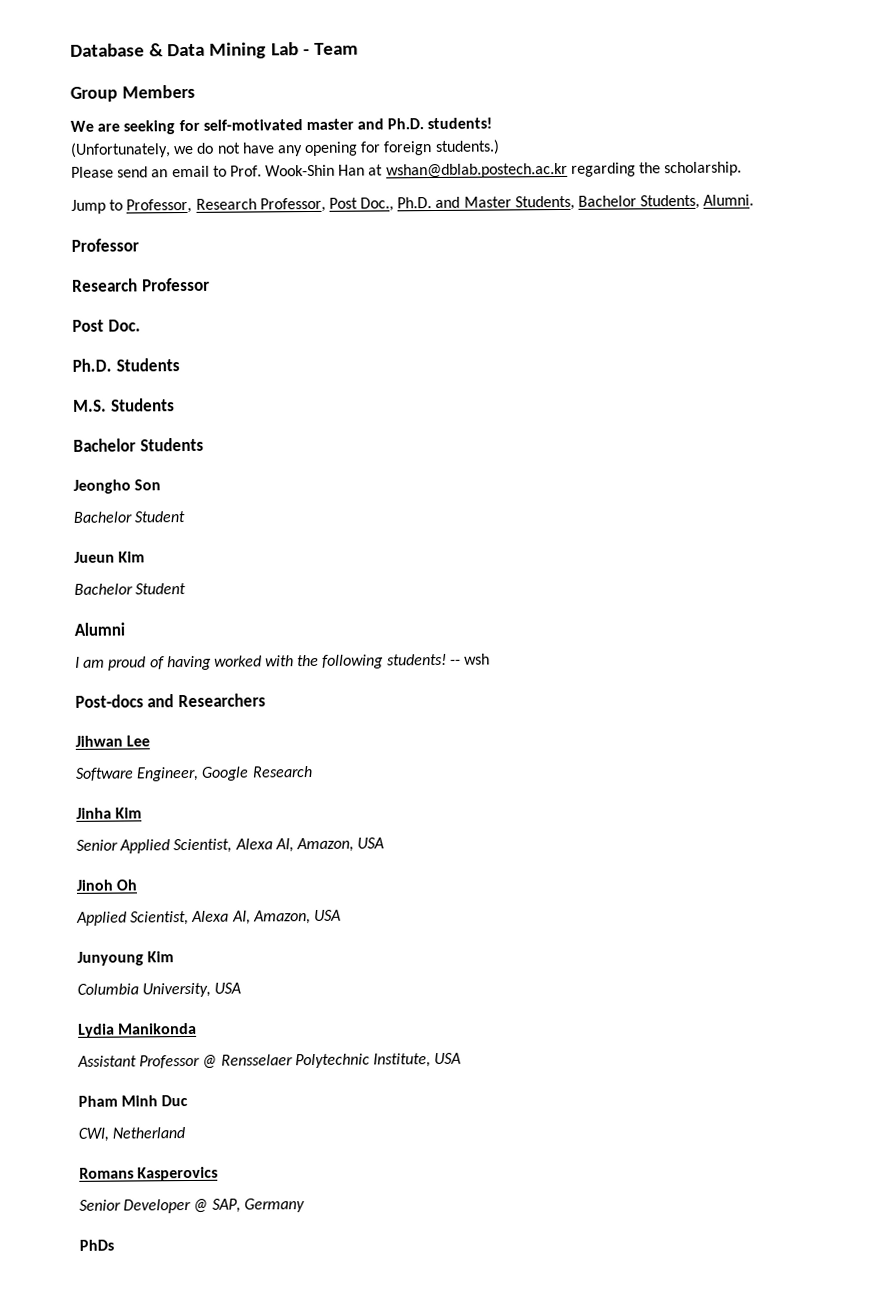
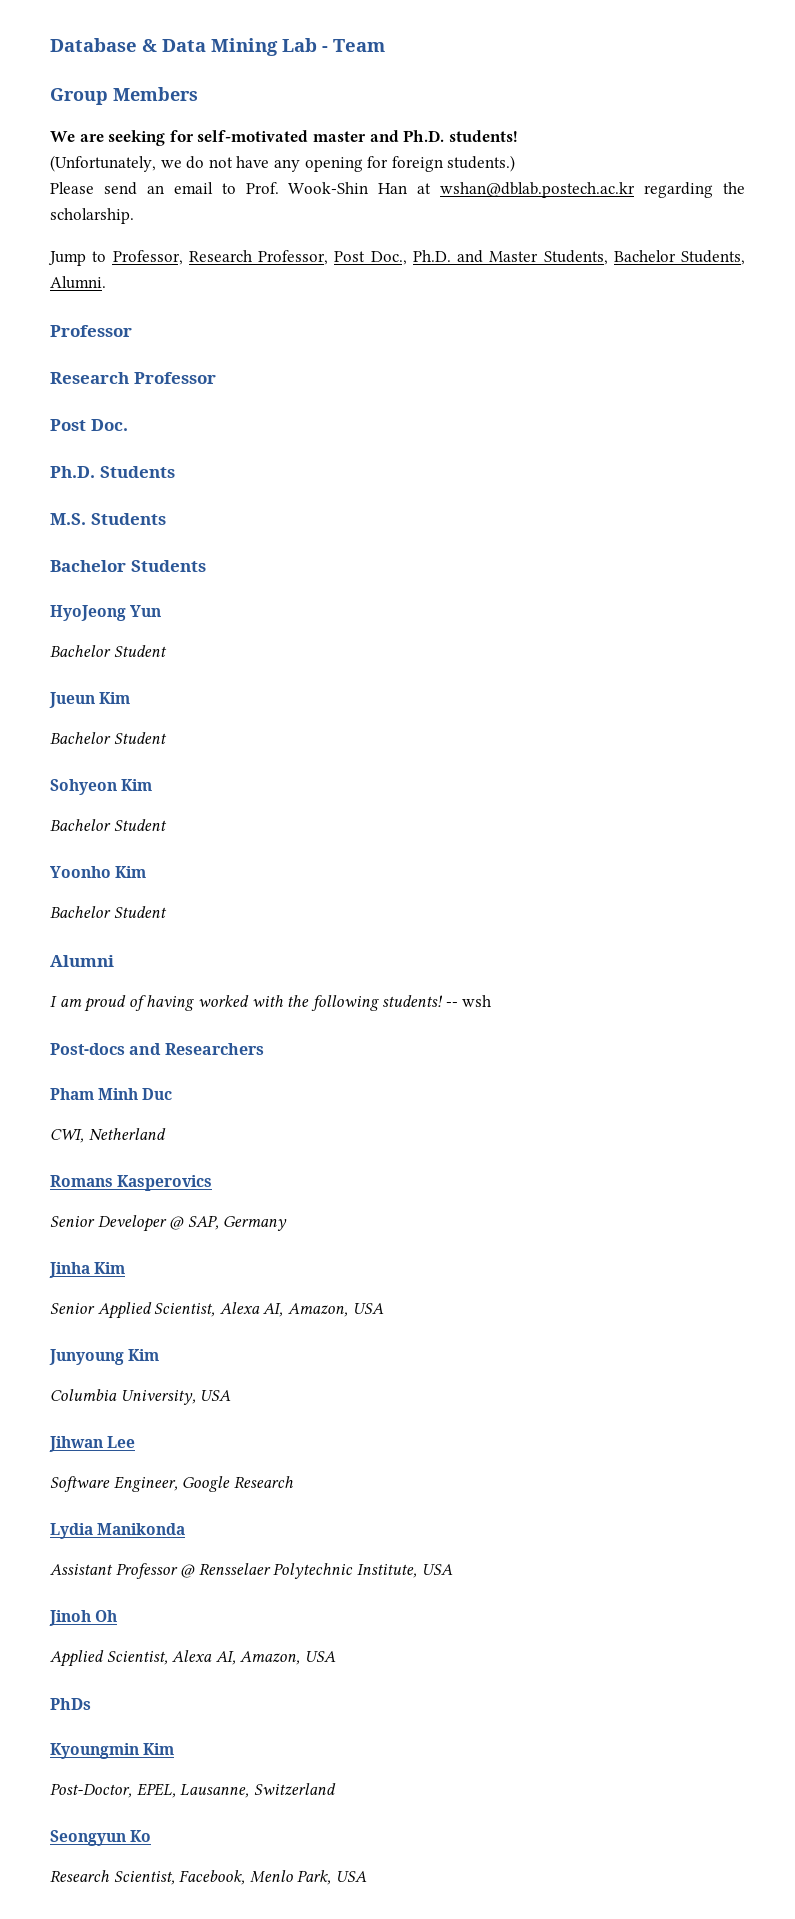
[73,479,162,494] Jeongho Son -> [50,605,162,621] HyoJeong Yun
(187, 589) none -> [50,779,153,795] [50,819,167,831] [50,866,147,878] [50,906,167,918] // Sohyeon Kim // Bachelor Student // Yoonho Kim // Bachelor Student
[75,735,151,747] [75,766,313,782] [76,807,143,819] [76,837,385,854] [76,879,138,891] [76,909,341,926] [77,951,175,966] [77,982,242,998] [78,1022,198,1038] [77,1052,462,1069] // Jihwan Lee // Software Engineer, Google Research // Jinha Kim // Senior Applied Scientist, Alexa AI, Amazon, USA // Jinoh Oh // Applied Scientist, Alexa AI, Amazon, USA // Junyoung Kim // Columbia University, USA // Lydia Manikonda // Assistant Professor @ Rensselaer Polytechnic Institute, USA -> (264, 1049) none
[79,1239,114,1251] PhDs -> [49,1262,126,1278] [50,1302,384,1319] [49,1349,160,1365] [50,1389,232,1405] [49,1436,136,1452] [50,1476,293,1492] [50,1523,186,1539] [50,1563,453,1579] [49,1610,118,1626] [50,1650,336,1667] [50,1698,91,1710] [50,1743,175,1759] [50,1783,336,1798] [50,1830,152,1846] [50,1870,367,1885] Jinha Kim // Senior Applied Scientist, Alexa AI, Amazon, USA // Junyoung Kim // Columbia University, USA // Jihwan Lee // Software Engineer, Google Research // Lydia Manikonda // Assistant Professor @ Rensselaer Polytechnic Institute, USA // Jinoh Oh // Applied Scientist, Alexa AI, Amazon, USA // PhDs // Kyoungmin Kim // Post-Doctor, EPEL, Lausanne, Switzerland // Seongyun Ko // Research Scientist, Facebook, Menlo Park, USA

